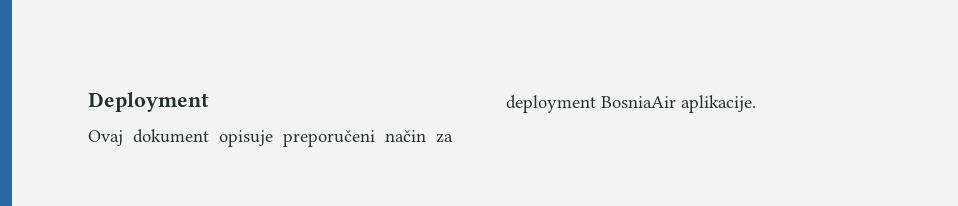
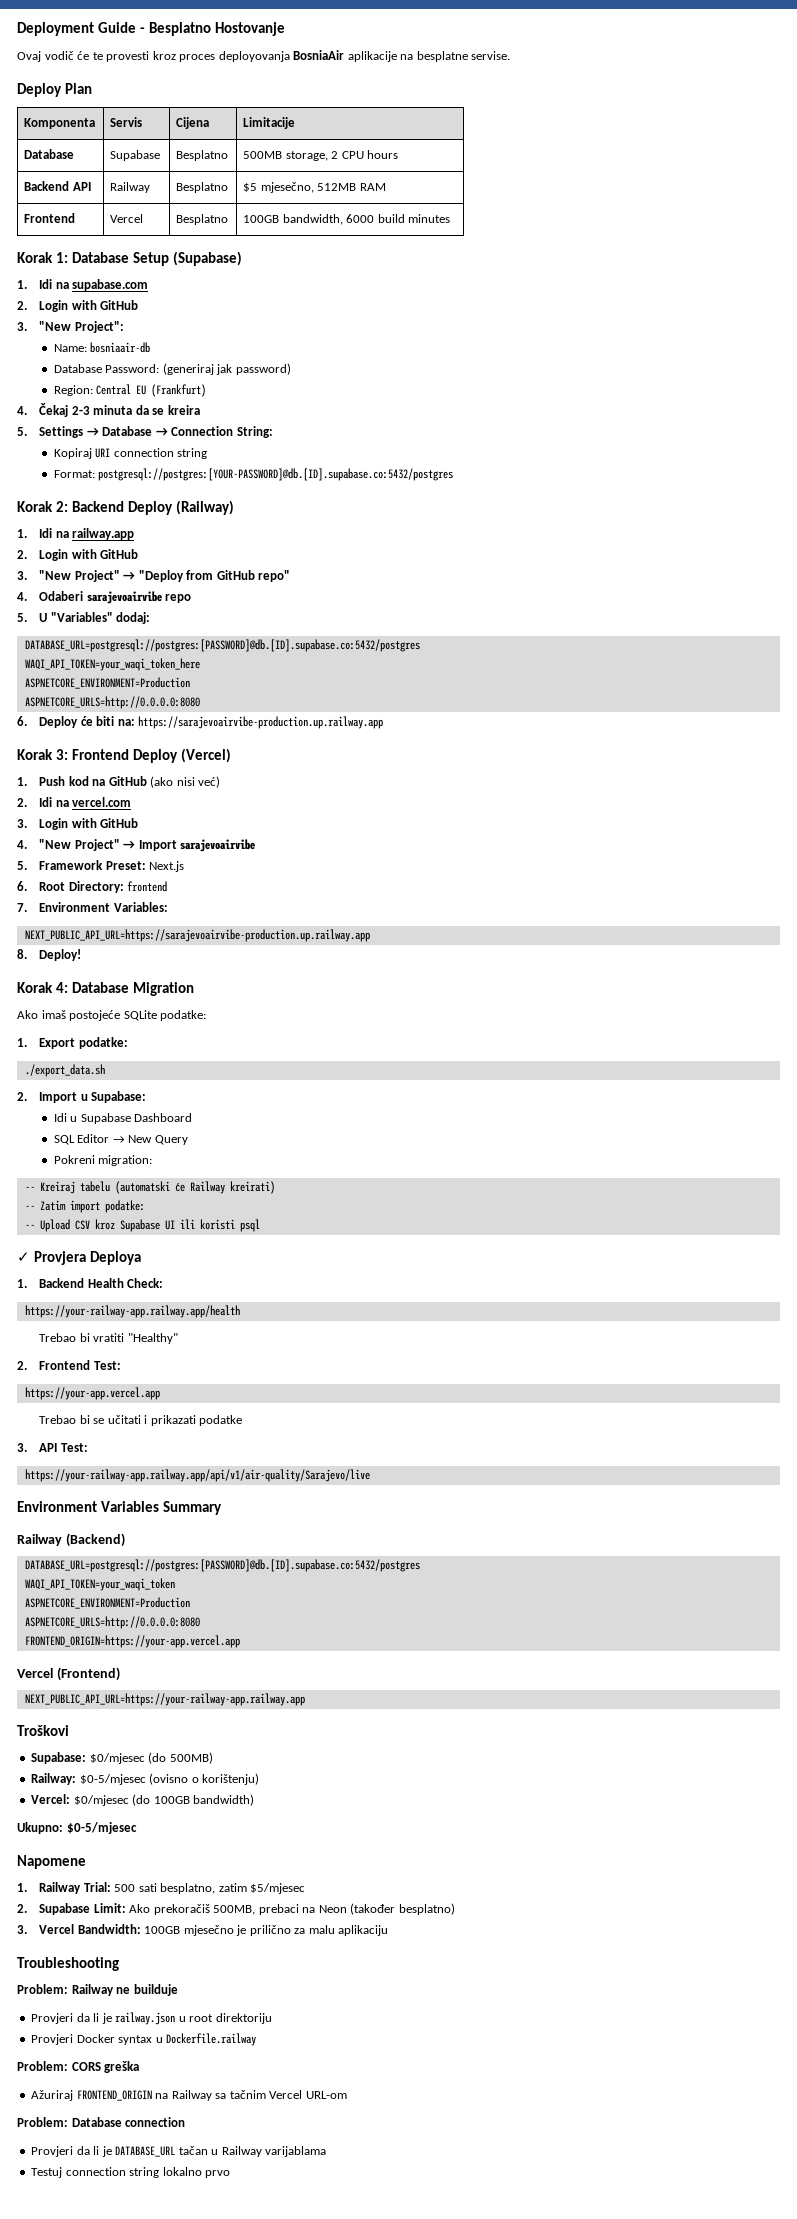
[88,129,453,147] [506,95,756,113] // Ovaj dokument opisuje preporučeni način za deployment BosniaAir aplikacije. -> [98,22,286,36] [17,50,511,62] [17,83,92,97] [24,118,96,129] [110,117,143,127] [176,117,210,129] [243,117,296,129] [24,149,75,159] [110,150,161,161] [176,150,229,161] [243,150,399,161] [24,181,91,191] [110,182,151,193] [176,182,229,193] [243,182,386,193] [24,213,76,223] [110,214,144,223] [176,214,229,225] [243,214,451,225] [17,251,242,266] [17,279,149,291] [17,300,139,312] [17,321,124,333] [53,342,151,353] [53,363,291,375] [53,384,207,397] [17,403,200,417] [17,426,273,438] [53,448,208,459] [53,468,454,481] [17,500,234,515] [17,528,135,540] [17,549,139,561] [17,570,291,582] [17,591,192,604] [17,612,151,624] [24,639,420,652] [24,658,200,671] [24,677,190,689] [24,696,200,709] [17,716,384,729] [17,748,231,763] [17,776,221,788] [17,797,132,807] [17,818,139,830] [17,839,256,852] [17,860,185,872] [17,881,168,893] [17,902,168,912] [24,929,370,942] [17,949,82,961] [17,982,194,996] [17,1010,207,1021] [17,1037,128,1049] [24,1064,105,1077] [17,1091,147,1103] [53,1113,193,1124] [53,1134,188,1145] [53,1155,153,1166] [24,1181,275,1194] [24,1200,145,1213] [24,1219,260,1232] [17,1251,141,1265] [17,1278,164,1288] [24,1305,240,1318] [39,1333,178,1344] [17,1360,121,1370] [24,1387,160,1400] [39,1415,243,1426] [17,1443,88,1452] [24,1469,370,1482] [17,1501,222,1515] [17,1533,125,1547] [24,1559,420,1572] [24,1578,175,1591] [24,1597,190,1609] [24,1616,200,1629] [24,1635,240,1648] [17,1667,120,1681] [24,1693,305,1706] [17,1725,69,1736] [31,1752,213,1764] [31,1773,260,1785] [31,1794,255,1806] [17,1822,137,1834] [17,1855,86,1869] [17,1882,306,1894] [17,1903,455,1915] [17,1924,389,1936] [17,1957,119,1971] [17,1984,178,1996] [31,2012,272,2025] [31,2033,257,2046] [17,2061,140,2073] [31,2090,347,2101] [17,2117,186,2127] [31,2146,327,2157] [31,2167,231,2178] Guide - Besplatno Hostovanje // Ovaj vodič će te provesti kroz proces deployovanja BosniaAir aplikacije na besplatne servise. // Deploy Plan // Komponenta | Servis | Cijena | Limitacije // Database | Supabase | Besplatno | 500MB storage, 2 CPU hours // Backend API | Railway | Besplatno | $5 mjesečno, 512MB RAM // Frontend | Vercel | Besplatno | 100GB bandwidth, 6000 build minutes // Korak 1: Database Setup (Supabase) // 1. Idi na supabase.com // 2. Login with GitHub // 3. "New Project": // Name: bosniaair-db // Database Password: (generiraj jak password) // Region: Central EU (Frankfurt) // 4. Čekaj 2-3 minuta da se kreira // 5. Settings → Database → Connection String: // Kopiraj URI connection string // Format: postgresql://postgres:[YOUR-PASSWORD]@db.[ID].supabase.co:5432/postgres // Korak 2: Backend Deploy (Railway) // 1. Idi na railway.app // 2. Login with GitHub // 3. "New Project" → "Deploy from GitHub repo" // 4. Odaberi sarajevoairvibe repo // 5. U "Variables" dodaj: // DATABASE_URL=postgresql://postgres:[PASSWORD]@db.[ID].supabase.co:5432/postgres // WAQI_API_TOKEN=your_waqi_token_here // ASPNETCORE_ENVIRONMENT=Production // ASPNETCORE_URLS=http://0.0.0.0:8080 // 6. Deploy će biti na: https://sarajevoairvibe-production.up.railway.app // Korak 3: Frontend Deploy (Vercel) // 1. Push kod na GitHub (ako nisi već) // 2. Idi na vercel.com // 3. Login with GitHub // 4. "New Project" → Import sarajevoairvibe // 5. Framework Preset: Next.js // 6. Root Directory: frontend // 7. Environment Variables: // NEXT_PUBLIC_API_URL=https://sarajevoairvibe-production.up.railway.app // 8. Deploy! // Korak 4: Database Migration // Ako imaš postojeće SQLite podatke: // 1. Export podatke: // ./export_data.sh // 2. Import u Supabase: // Idi u Supabase Dashboard // SQL Editor → New Query // Pokreni migration: // -- Kreiraj tabelu (automatski će Railway kreirati) // -- Zatim import podatke: // -- Upload CSV kroz Supabase UI ili koristi psql // ✓ Provjera Deploya // 1. Backend Health Check: // https://your-railway-app.railway.app/health // Trebao bi vratiti "Healthy" // 2. Frontend Test: // https://your-app.vercel.app // Trebao bi se učitati i prikazati podatke // 3. API Test: // https://your-railway-app.railway.app/api/v1/air-quality/Sarajevo/live // Environment Variables Summary // Railway (Backend) // DATABASE_URL=postgresql://postgres:[PASSWORD]@db.[ID].supabase.co:5432/postgres // WAQI_API_TOKEN=your_waqi_token // ASPNETCORE_ENVIRONMENT=Production // ASPNETCORE_URLS=http://0.0.0.0:8080 // FRONTEND_ORIGIN=https://your-app.vercel.app // Vercel (Frontend) // NEXT_PUBLIC_API_URL=https://your-railway-app.railway.app // Troškovi // Supabase: $0/mjesec (do 500MB) // Railway: $0-5/mjesec (ovisno o korištenju) // Vercel: $0/mjesec (do 100GB bandwidth) // Ukupno: $0-5/mjesec // Napomene // 1. Railway Trial: 500 sati besplatno, zatim $5/mjesec // 2. Supabase Limit: Ako prekoračiš 500MB, prebaci na Neon (također besplatno) // 3. Vercel Bandwidth: 100GB mjesečno je prilično za malu aplikaciju // Troubleshooting // Problem: Railway ne builduje // Provjeri da li je railway.json u root direktoriju // Provjeri Docker syntax u Dockerfile.railway // Problem: CORS greška // Ažuriraj FRONTEND_ORIGIN na Railway sa tačnim Vercel URL-om // Problem: Database connection // Provjeri da li je DATABASE_URL tačan u Railway varijablama // Testuj connection string lokalno prvo

